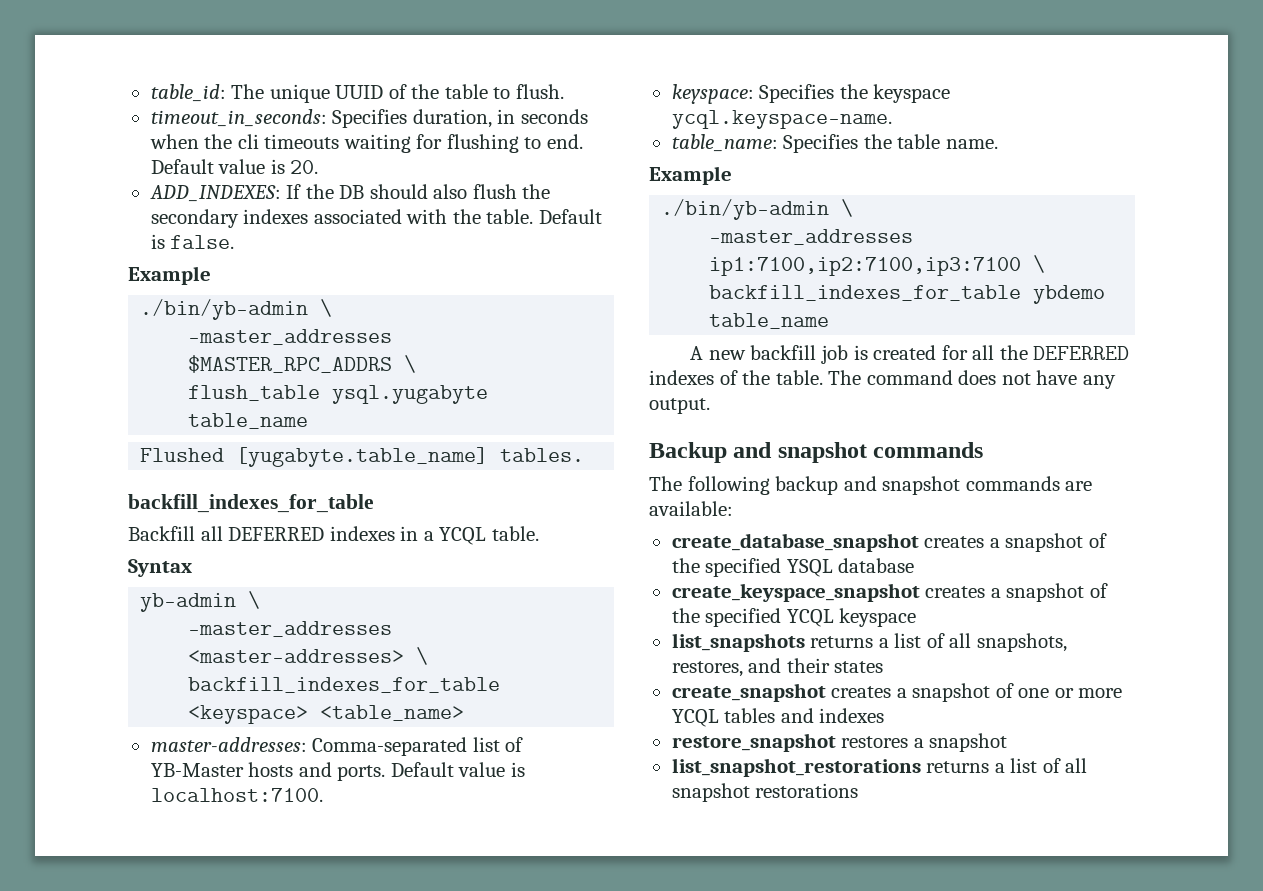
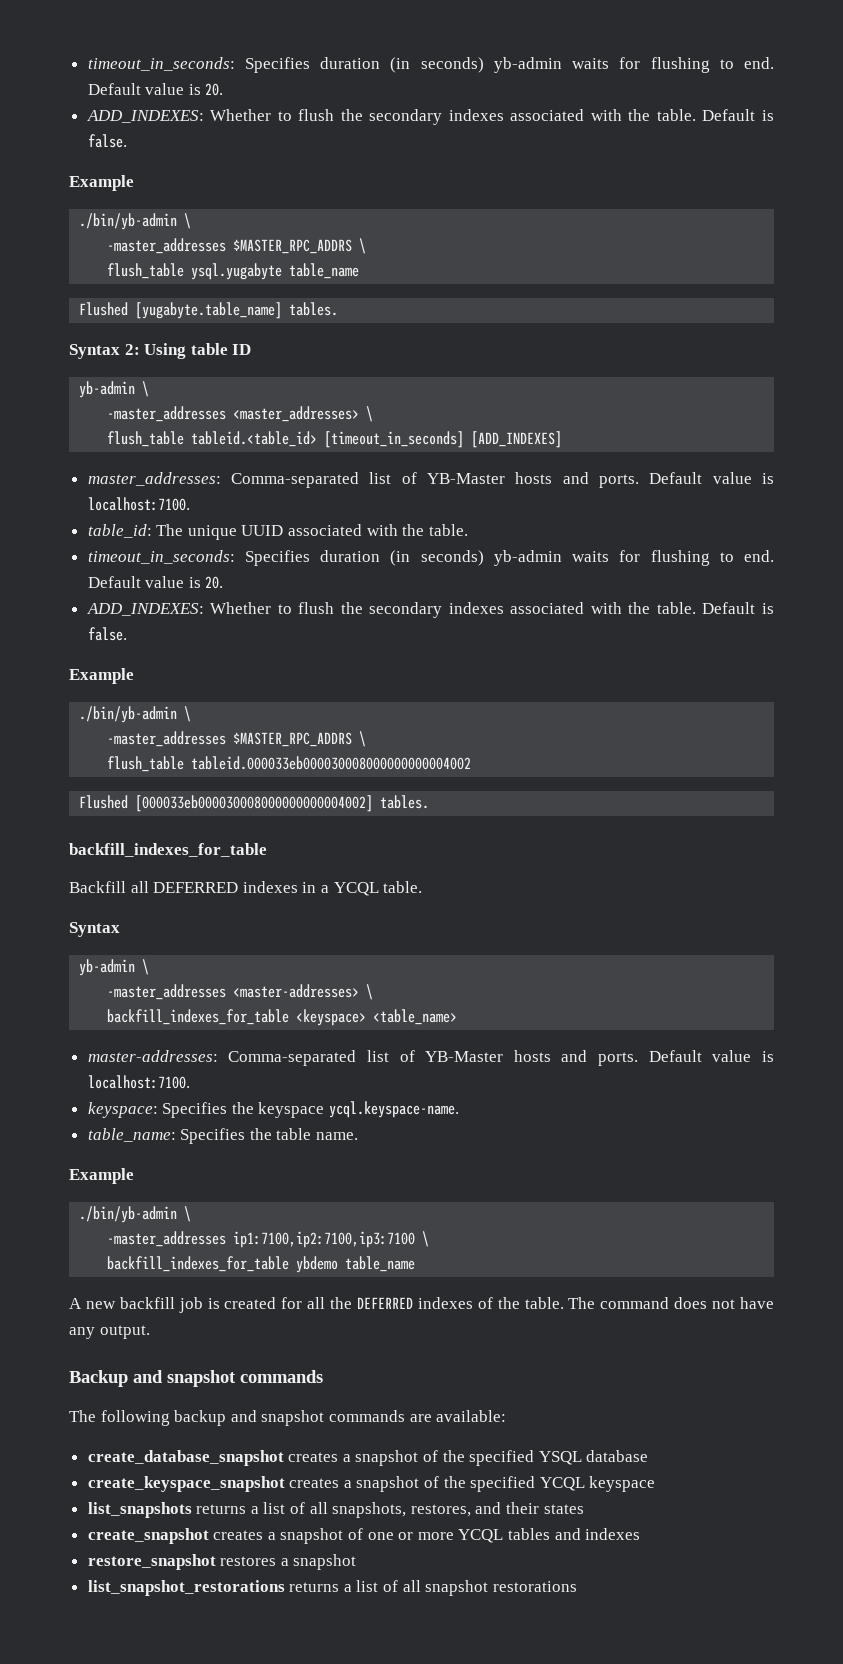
[150,84,564,103] [150,109,588,128] [149,134,583,153] [150,159,319,174] [149,184,468,202] table_id: The unique UUID of the table to flush. // timeout_in_seconds: Specifies duration, in seconds when the cli timeouts waiting for flushing to end. Default value is 20. // ADD_INDEXES: If the DB should also -> [87,57,775,73] [87,83,224,96] [86,109,292,123] timeout_in_seconds: Specifies duration (in seconds) yb-admin waits for flushing to end. Default value is 20. // ADD_INDEXES: Whether to
(585, 455) none -> [69,343,252,359] [79,381,150,398] [107,406,374,422] [107,431,563,448] [87,472,774,488] [87,497,190,511] [87,524,468,540] [87,550,775,566] [87,576,224,589] [86,602,774,618] [87,627,127,641] [69,668,134,684] [79,706,192,723] [107,731,367,747] [107,756,472,772] [79,795,430,812] // Syntax 2: Using table ID // yb-admin \ // -master_addresses <master_addresses> \ // flush_table tableid.<table_id> [timeout_in_seconds] [ADD_INDEXES] // master_addresses: Comma-separated list of YB-Master hosts and ports. Default value is localhost:7100. // table_id: The unique UUID associated with the table. // timeout_in_seconds: Specifies duration (in seconds) yb-admin waits for flushing to end. Default value is 20. // ADD_INDEXES: Whether to flush the secondary indexes associated with the table. Default is false. // Example // ./bin/yb-admin \ // -master_addresses $MASTER_RPC_ADDRS \ // flush_table tableid.000033eb000030008000000000004002 // Flushed [000033eb000030008000000000004002] tables.

